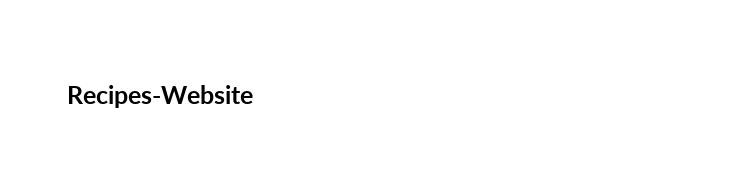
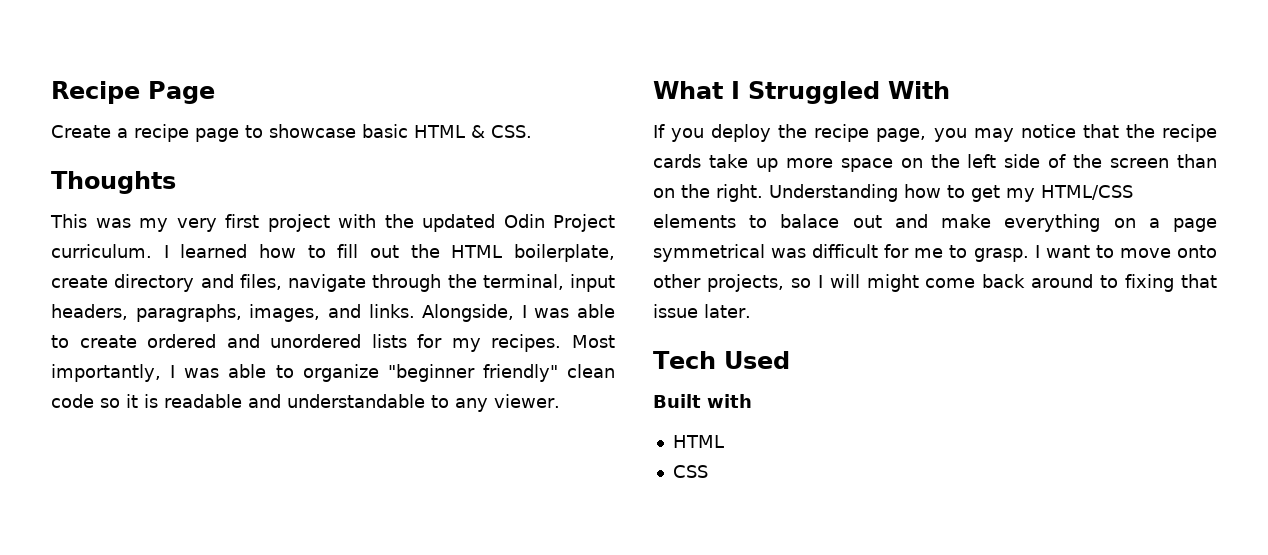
[67,85,253,108] Recipes-Website -> [51,81,215,104] [51,124,532,142] [51,171,176,194] [50,214,615,232] [51,244,616,262] [51,274,615,292] [51,304,615,322] [51,334,615,352] [51,364,615,382] [51,394,560,412] [653,81,950,104] [653,124,1217,142] [653,154,1217,172] [653,184,1133,202] [653,214,1217,232] [653,244,1217,262] [653,274,1217,292] [653,304,751,318] [653,351,790,369] [653,394,752,408] [672,435,724,448] [672,465,708,478] Recipe Page // Create a recipe page to showcase basic HTML & CSS. // Thoughts // This was my very first project with the updated Odin Project curriculum. I learned how to fill out the HTML boilerplate, create directory and files, navigate through the terminal, input headers, paragraphs, images, and links. Alongside, I was able to create ordered and unordered lists for my recipes. Most importantly, I was able to organize "beginner friendly" clean code so it is readable and understandable to any viewer. // What I Struggled With // If you deploy the recipe page, you may notice that the recipe cards take up more space on the left side of the screen than on the right. Understanding how to get my HTML/CSS elements to balace out and make everything on a page symmetrical was difficult for me to grasp. I want to move onto other projects, so I will might come back around to fixing that issue later. // Tech Used // Built with // HTML // CSS

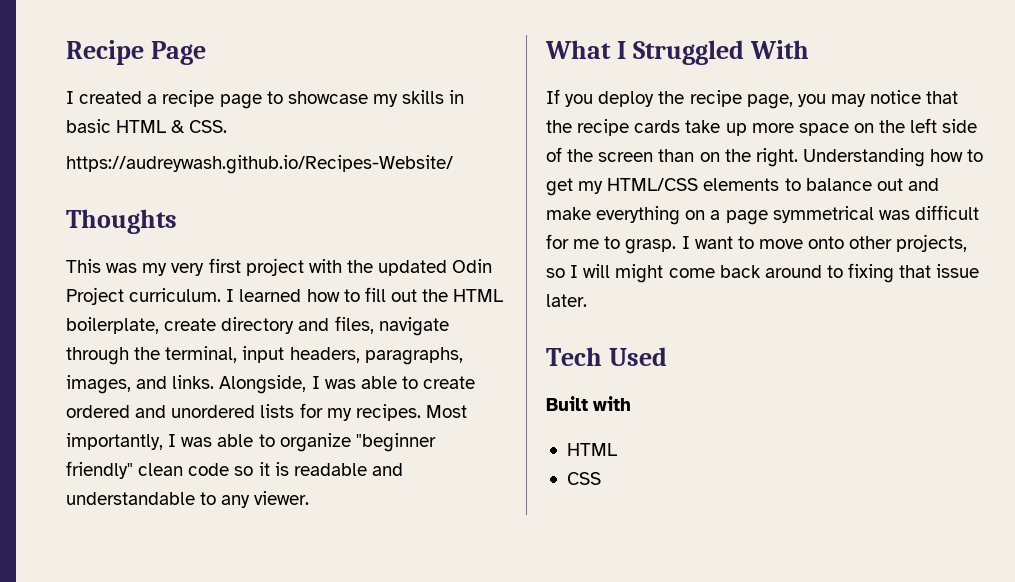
[51,125,111,138] Create -> [66,91,143,104] I created
(356, 131) none -> [372,90,465,107] my skills in
(532, 131) none -> [66,155,453,174] // https://audreywash.github.io/Recipes-Website/
[780,214,840,228] balace -> [805,178,872,191] balance

